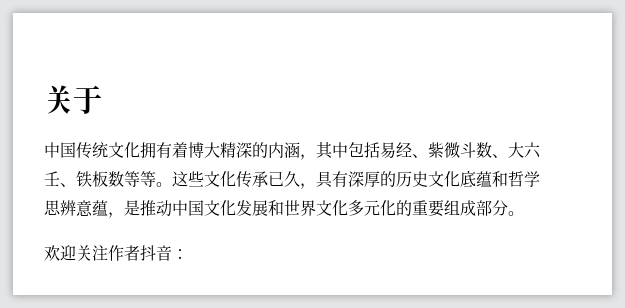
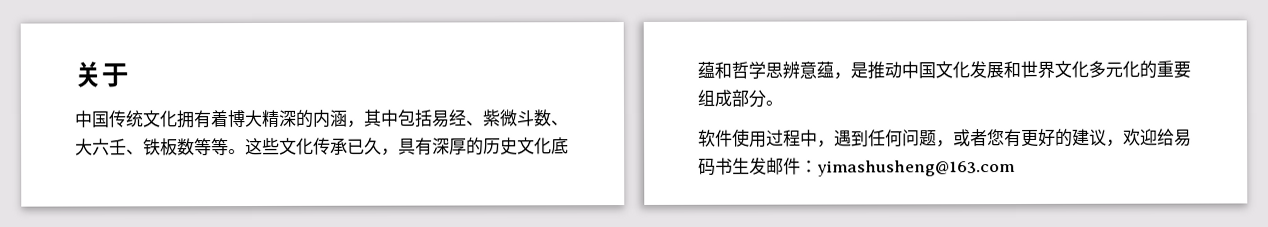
[44,245,188,261] 欢迎关注作者抖音： -> [698,128,1192,148] [698,157,1015,177] 软件使用过程中，遇到任何问题，或者您有更好的建议，欢迎给易码书生发邮件：yimashusheng@163.com

